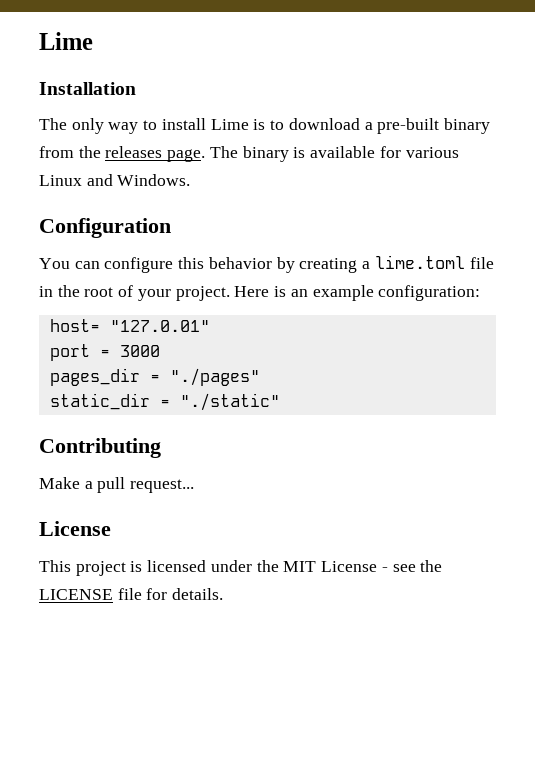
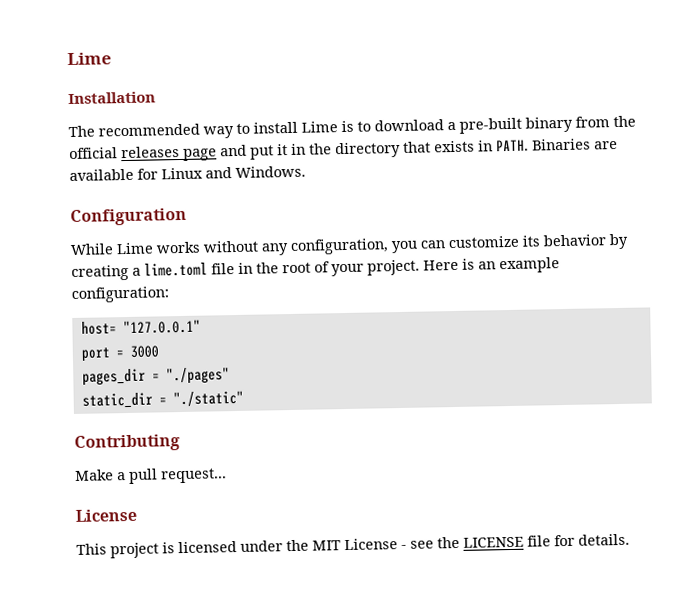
[71,118,104,134] only -> [98,123,200,137] recommended
[105,146,306,162] releases page. The binary is -> [69,138,618,161] official releases page and put it in the directory that exists in PATH. Binaries are
[405,147,459,158] various -> (158, 174) none
[39,257,205,273] You can configure this -> [70,235,540,256] While Lime works without any configuration, you can customize its
[109,320,210,332] "127.0.01" -> [122,319,201,335] "127.0.0.1"

